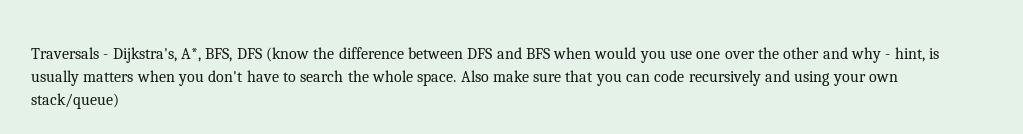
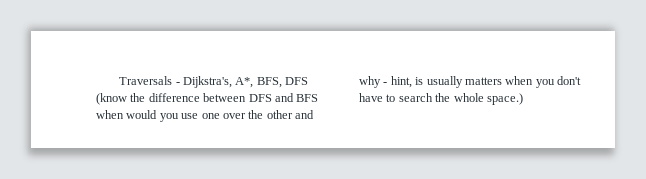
[417,70,899,86] [31,93,119,109] space. Also make sure that you can code recursively and using your own stack/queue) -> [486,93,523,105] space.)

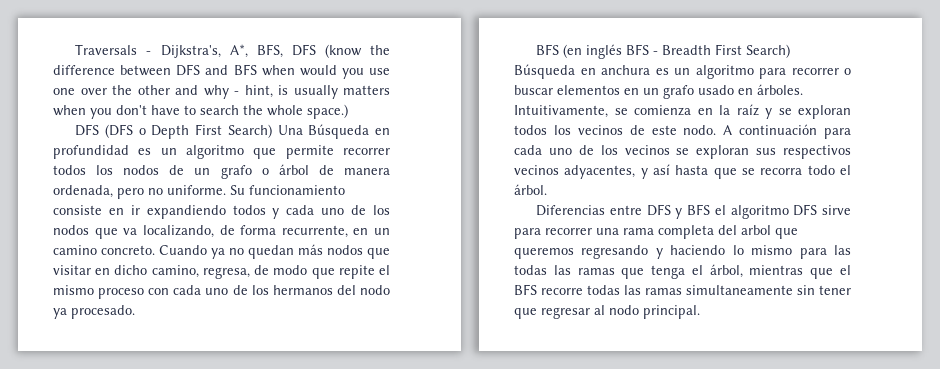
(523, 99) none -> [75,124,391,139] [53,145,390,159] [53,164,390,179] [53,185,345,199] [53,205,391,219] [53,225,390,239] [53,244,390,259] [53,265,391,279] [53,285,390,299] [53,305,135,319] [536,44,791,59] [514,64,851,79] [514,84,803,99] [514,104,851,119] [514,124,851,139] [514,145,851,159] [514,164,851,179] [514,184,547,195] [536,204,851,219] [514,225,798,239] [514,245,851,259] [514,264,851,279] [514,284,851,295] [514,305,700,319] // DFS (DFS o Depth First Search) Una Búsqueda en profundidad es un algoritmo que permite recorrer todos los nodos de un grafo o árbol de manera ordenada, pero no uniforme. Su funcionamiento consiste en ir expandiendo todos y cada uno de los nodos que va localizando, de forma recurrente, en un camino concreto. Cuando ya no quedan más nodos que visitar en dicho camino, regresa, de modo que repite el mismo proceso con cada uno de los hermanos del nodo ya procesado. // BFS (en inglés BFS - Breadth First Search) Búsqueda en anchura es un algoritmo para recorrer o buscar elementos en un grafo usado en árboles. Intuitivamente, se comienza en la raíz y se exploran todos los vecinos de este nodo. A continuación para cada uno de los vecinos se exploran sus respectivos vecinos adyacentes, y así hasta que se recorra todo el árbol. // Diferencias entre DFS y BFS el algoritmo DFS sirve para recorrer una rama completa del arbol que queremos regresando y haciendo lo mismo para las todas las ramas que tenga el árbol, mientras que el BFS recorre todas las ramas simultaneamente sin tener que regresar al nodo principal.

